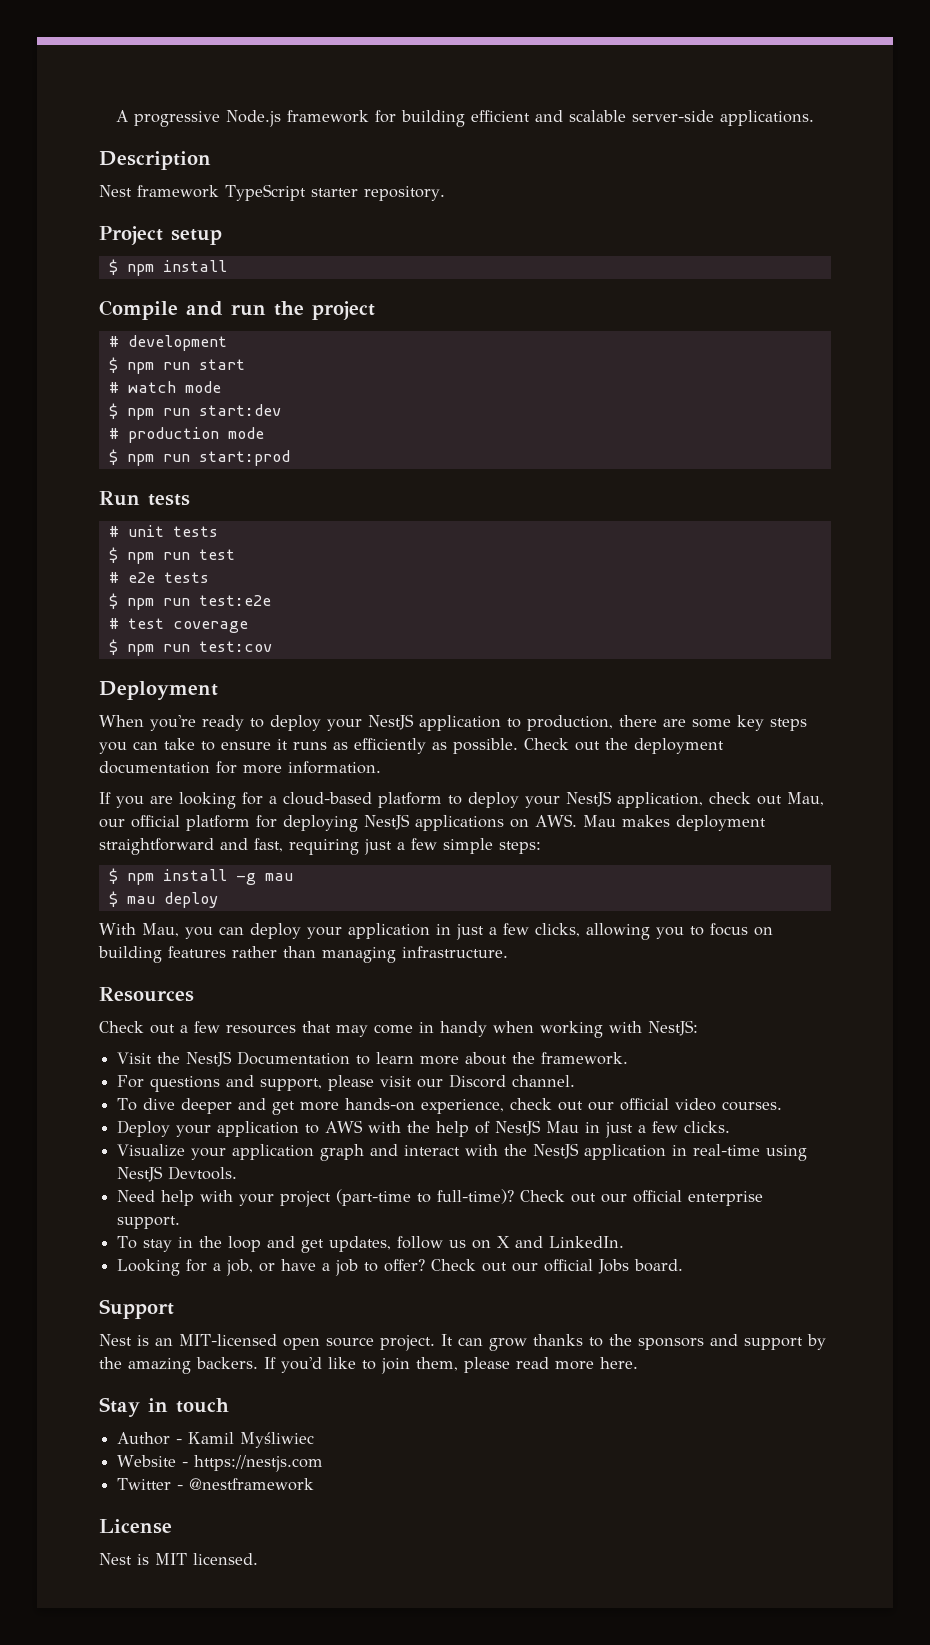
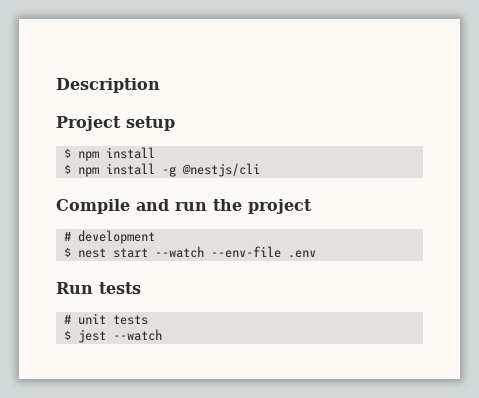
[116,110,814,127] [99,151,211,170] [99,184,445,201] A progressive Node.js framework for building efficient and scalable server-side applications. // Description // Nest framework TypeScript starter repository. -> [56,78,160,93] Description
(227, 266) none -> [63,163,260,177] // $ npm install -g @nestjs/cli
[126,362,190,374] npm run -> [77,248,106,258] nest
[108,381,221,393] [108,403,281,420] [108,427,264,443] [108,449,290,466] // # watch mode // $ npm run start:dev // # production mode // $ npm run start:prod -> [154,246,316,258] --watch --env-file .env
[126,549,235,564] [108,572,209,583] [108,593,271,610] [108,618,248,633] [108,639,272,656] [99,681,218,700] [99,714,807,731] [99,738,724,754] [99,761,381,774] [99,791,824,809] [99,814,766,832] [99,838,541,855] [108,868,293,885] [108,891,218,908] [99,923,773,940] [98,946,508,963] [99,987,194,1002] [99,1020,698,1038] [117,1051,629,1067] [117,1074,576,1092] [117,1098,783,1115] [117,1120,731,1138] [117,1143,808,1161] [117,1166,238,1182] [117,1189,764,1207] [117,1216,181,1229] [117,1236,625,1253] [117,1259,684,1276] [99,1299,174,1319] [99,1334,826,1351] [99,1357,638,1374] [99,1397,229,1417] [117,1432,315,1448] [117,1455,324,1472] [117,1478,315,1491] [99,1519,172,1534] [99,1553,258,1565] npm run test // # e2e tests // $ npm run test:e2e // # test coverage // $ npm run test:cov // Deployment // When you're ready to deploy your NestJS application to production, there are some key steps you can take to ensure it runs as efficiently as possible. Check out the deployment documentation for more information. // If you are looking for a cloud-based platform to deploy your NestJS application, check out Mau, our official platform for deploying NestJS applications on AWS. Mau makes deployment straightforward and fast, requiring just a few simple steps: // $ npm install -g mau // $ mau deploy // With Mau, you can deploy your application in just a few clicks, allowing you to focus on building features rather than managing infrastructure. // Resources // Check out a few resources that may come in handy when working with NestJS: // Visit the NestJS Documentation to learn more about the framework. // For questions and support, please visit our Discord channel. // To dive deeper and get more hands-on experience, check out our official video courses. // Deploy your application to AWS with the help of NestJS Mau in just a few clicks. // Visualize your application graph and interact with the NestJS application in real-time using NestJS Devtools. // Need help with your project (part-time to full-time)? Check out our official enterprise support. // To stay in the loop and get updates, follow us on X and LinkedIn. // Looking for a job, or have a job to offer? Check out our official Jobs board. // Support // Nest is an MIT-licensed open source project. It can grow thanks to the sponsors and support by the amazing backers. If you'd like to join them, please read more here. // Stay in touch // Author - Kamil Myśliwiec // Website - https://nestjs.com // Twitter - @nestframework // License // Nest is MIT licensed. -> [77,329,162,343] jest --watch

